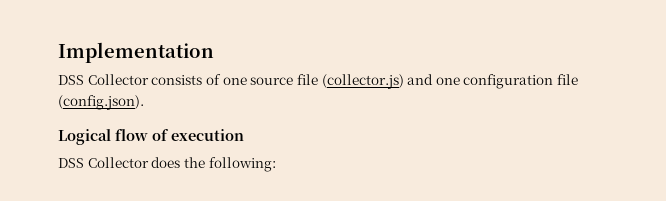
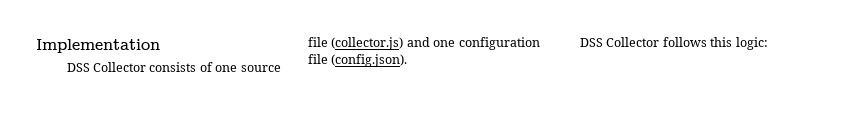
[58,129,244,145] [58,157,276,172] // Logical flow of execution // DSS Collector does the following: -> [580,37,768,50] // DSS Collector follows this logic:

